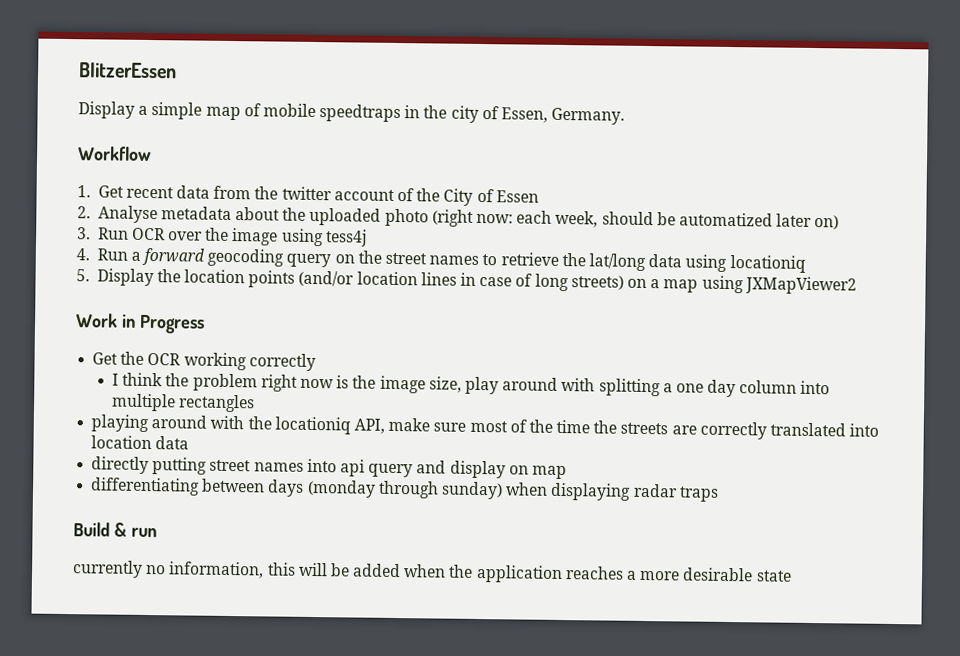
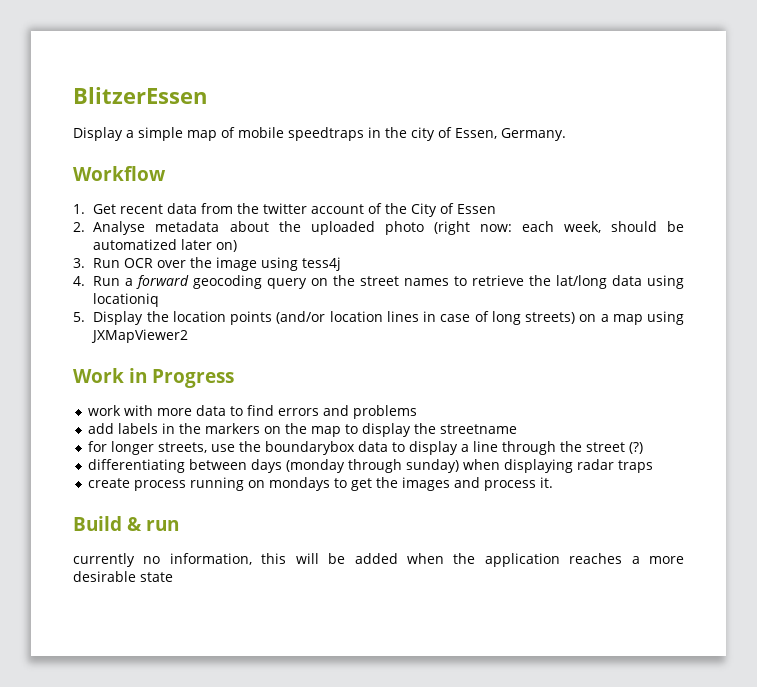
[92,351,316,372] [112,372,831,398] [111,393,256,413] [91,414,880,440] [91,435,190,450] [91,456,567,480] Get the OCR working correctly // I think the problem right now is the image size, play around with splitting a one day column into multiple rectangles // playing around with the locationiq API, make sure most of the time the streets are correctly translated into location data // directly putting street names into api query and display on map -> [88,405,418,419] [88,423,518,437] [88,441,644,455] work with more data to find errors and problems // add labels in the markers on the map to display the streetname // for longer streets, use the boundarybox data to display a line through the street (?)
(719, 494) none -> [88,477,554,491] // create process running on mondays to get the images and process it.

